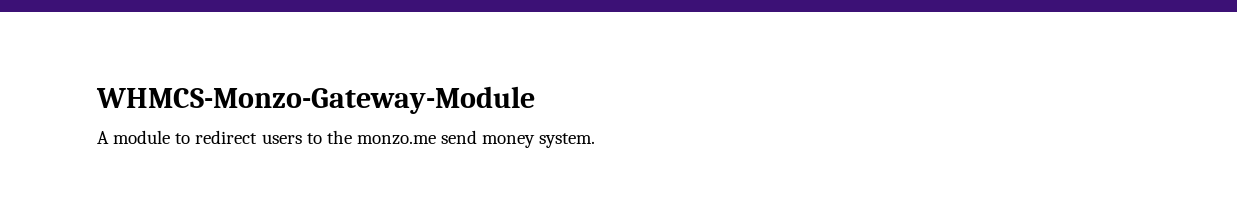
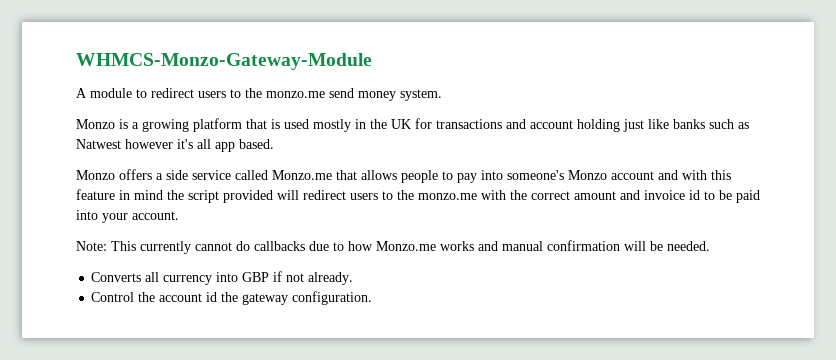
(596, 140) none -> [76,118,749,132] [76,139,274,152] [76,169,731,183] [76,189,760,203] [76,210,179,223] [76,240,710,254] [91,271,354,285] [91,291,373,305] // Monzo is a growing platform that is used mostly in the UK for transactions and account holding just like banks such as Natwest however it's all app based. // Monzo offers a side service called Monzo.me that allows people to pay into someone's Monzo account and with this feature in mind the script provided will redirect users to the monzo.me with the correct amount and invoice id to be paid into your account. // Note: This currently cannot do callbacks due to how Monzo.me works and manual confirmation will be needed. // Converts all currency into GBP if not already. // Control the account id the gateway configuration.

